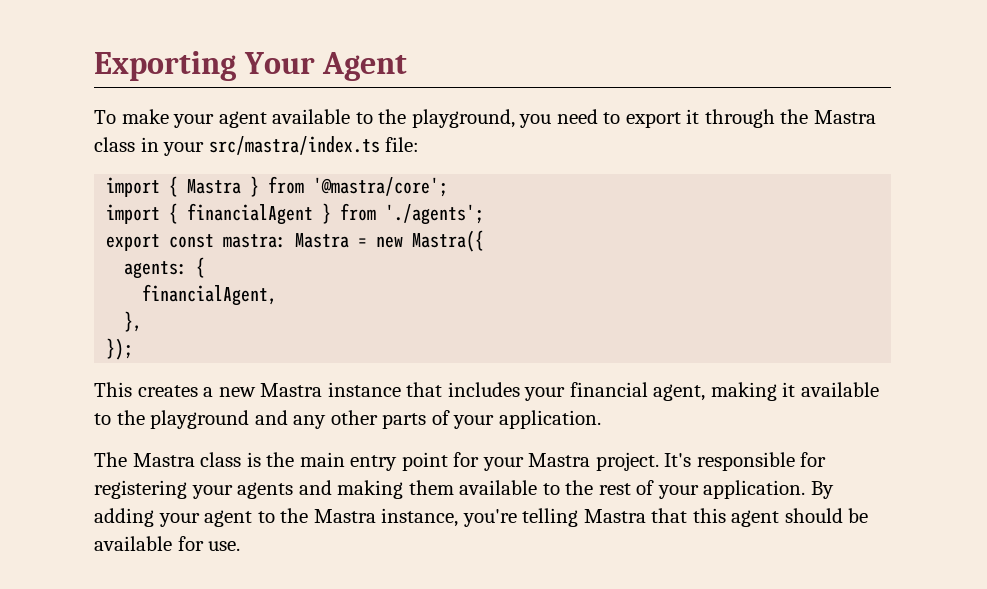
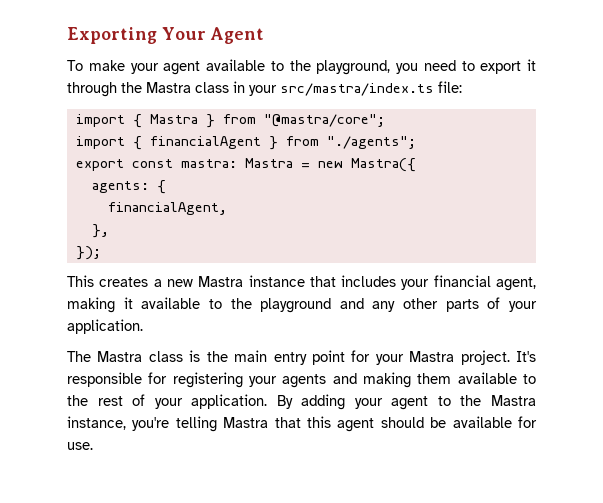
[313,177,449,197] '@mastra/core'; -> [263,114,385,127] "@mastra/core";
[385,204,485,225] './agents'; -> [326,136,416,149] "./agents";

